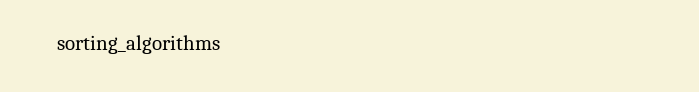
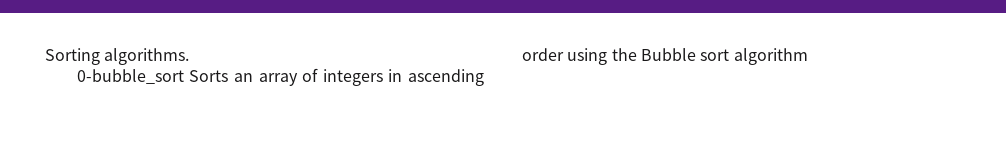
[57,35,220,54] sorting_algorithms -> [45,48,190,65] [76,68,484,86] [522,48,808,65] Sorting algorithms. // 0-bubble_sort Sorts an array of integers in ascending order using the Bubble sort algorithm

